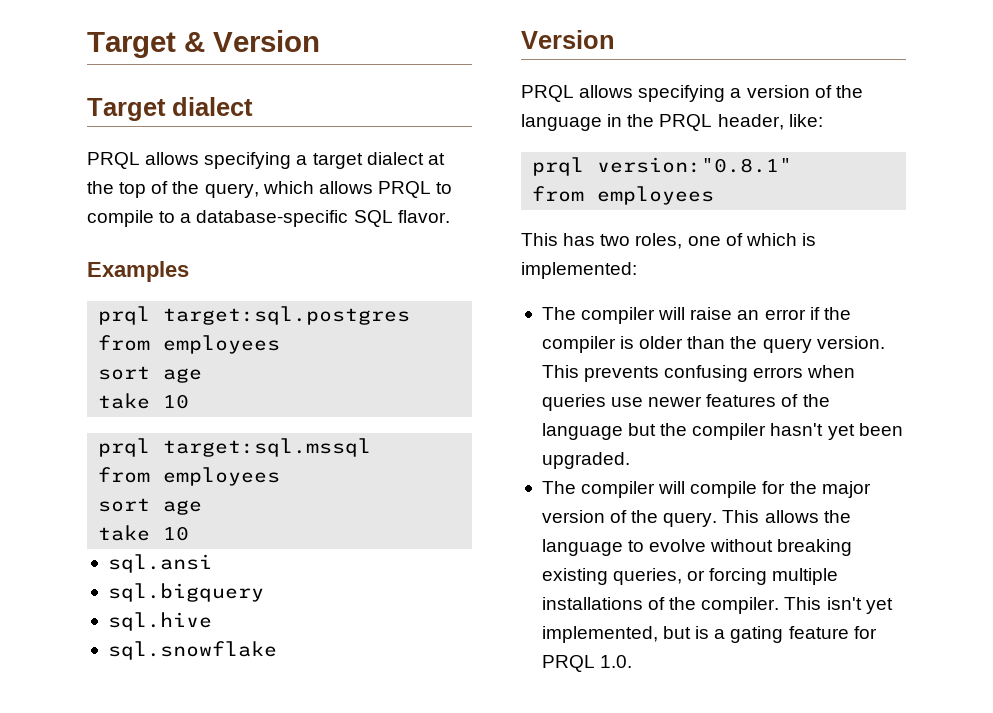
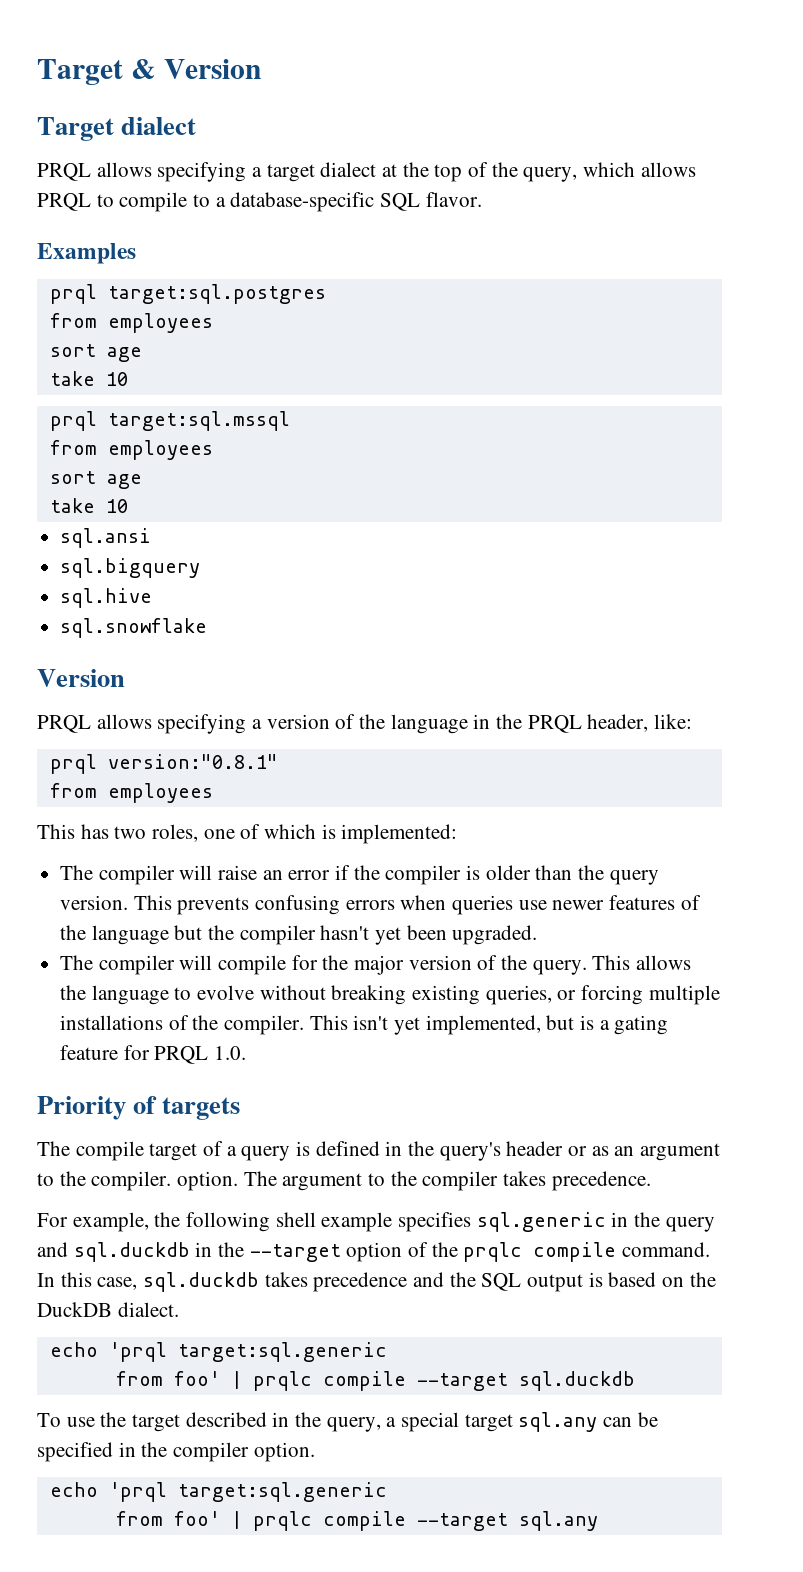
(633, 661) none -> [37,1096,241,1120] [37,1141,721,1161] [37,1171,651,1191] [37,1212,715,1232] [37,1242,711,1262] [37,1272,716,1292] [37,1302,179,1317] [49,1342,387,1362] [115,1371,635,1391] [37,1412,658,1432] [37,1442,315,1462] [49,1482,387,1502] [115,1511,598,1531] // Priority of targets // The compile target of a query is defined in the query's header or as an argument to the compiler. option. The argument to the compiler takes precedence. // For example, the following shell example specifies sql.generic in the query and sql.duckdb in the --target option of the prqlc compile command. In this case, sql.duckdb takes precedence and the SQL output is based on the DuckDB dialect. // echo 'prql target:sql.generic // from foo' | prqlc compile --target sql.duckdb // To use the target described in the query, a special target sql.any can be specified in the compiler option. // echo 'prql target:sql.generic // from foo' | prqlc compile --target sql.any

